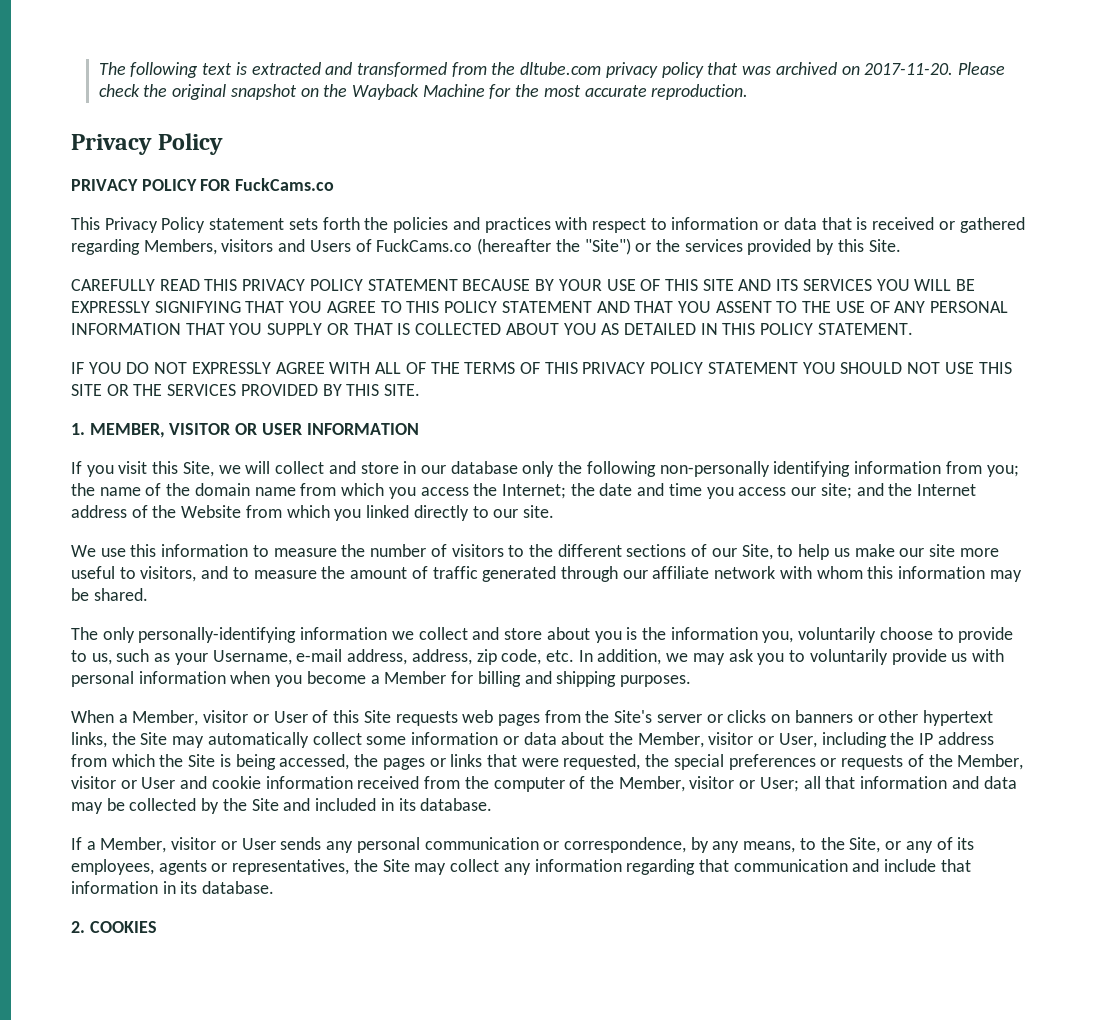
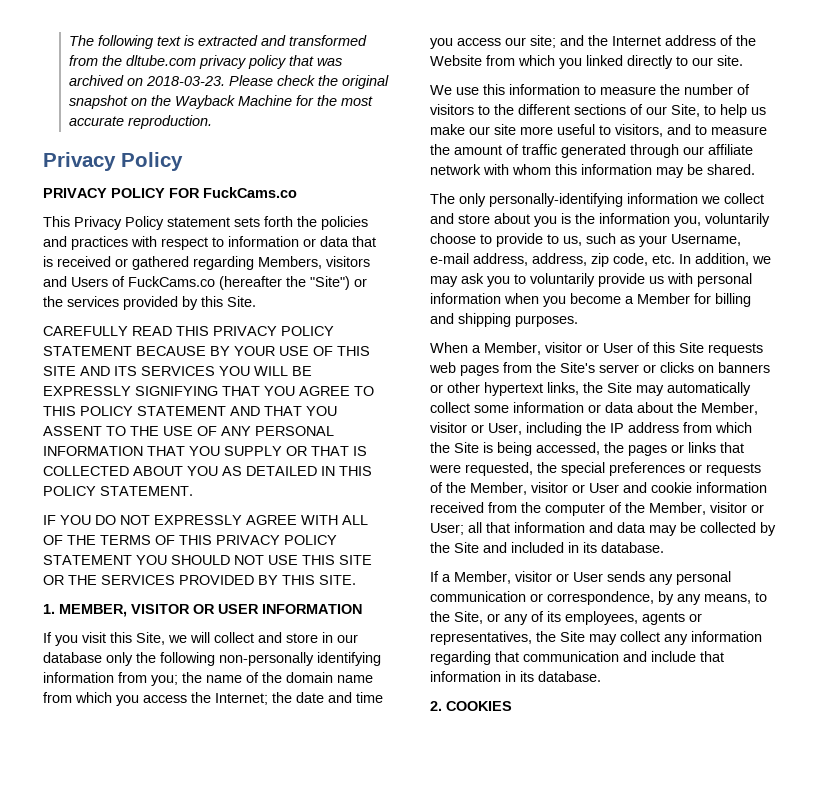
[864,63,954,75] 2017-11-20. -> [145,76,225,86] 2018-03-23.

